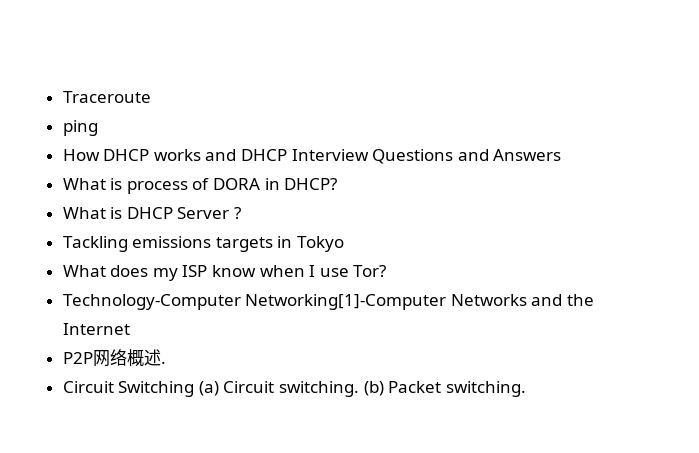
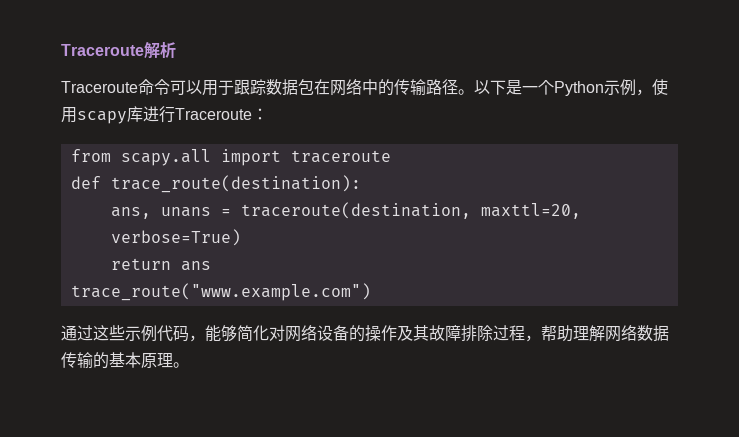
[62,91,151,103] [62,120,98,136] [62,149,562,164] [62,178,338,194] [62,207,242,219] [62,236,345,252] [62,265,387,281] [62,294,595,310] [62,323,130,335] [62,349,166,367] [62,381,526,397] Traceroute // ping // How DHCP works and DHCP Interview Questions and Answers // What is process of DORA in DHCP? // What is DHCP Server ? // Tackling emissions targets in Tokyo // What does my ISP know when I use Tor? // Technology-Computer Networking[1]-Computer Networks and the Internet // P2P网络概述. // Circuit Switching (a) Circuit switching. (b) Packet switching. -> [61,41,176,59] [61,78,668,96] [61,106,268,124] [70,149,391,166] [70,175,361,193] [110,202,581,219] [110,229,241,246] [110,258,211,271] [70,283,371,301] [61,324,669,342] [61,352,189,369] Traceroute解析 // Traceroute命令可以用于跟踪数据包在网络中的传输路径。以下是一个Python示例，使用scapy库进行Traceroute： // from scapy.all import traceroute // def trace_route(destination): // ans, unans = traceroute(destination, maxttl=20, verbose=True) // return ans // trace_route("www.example.com") // 通过这些示例代码，能够简化对网络设备的操作及其故障排除过程，帮助理解网络数据传输的基本原理。

